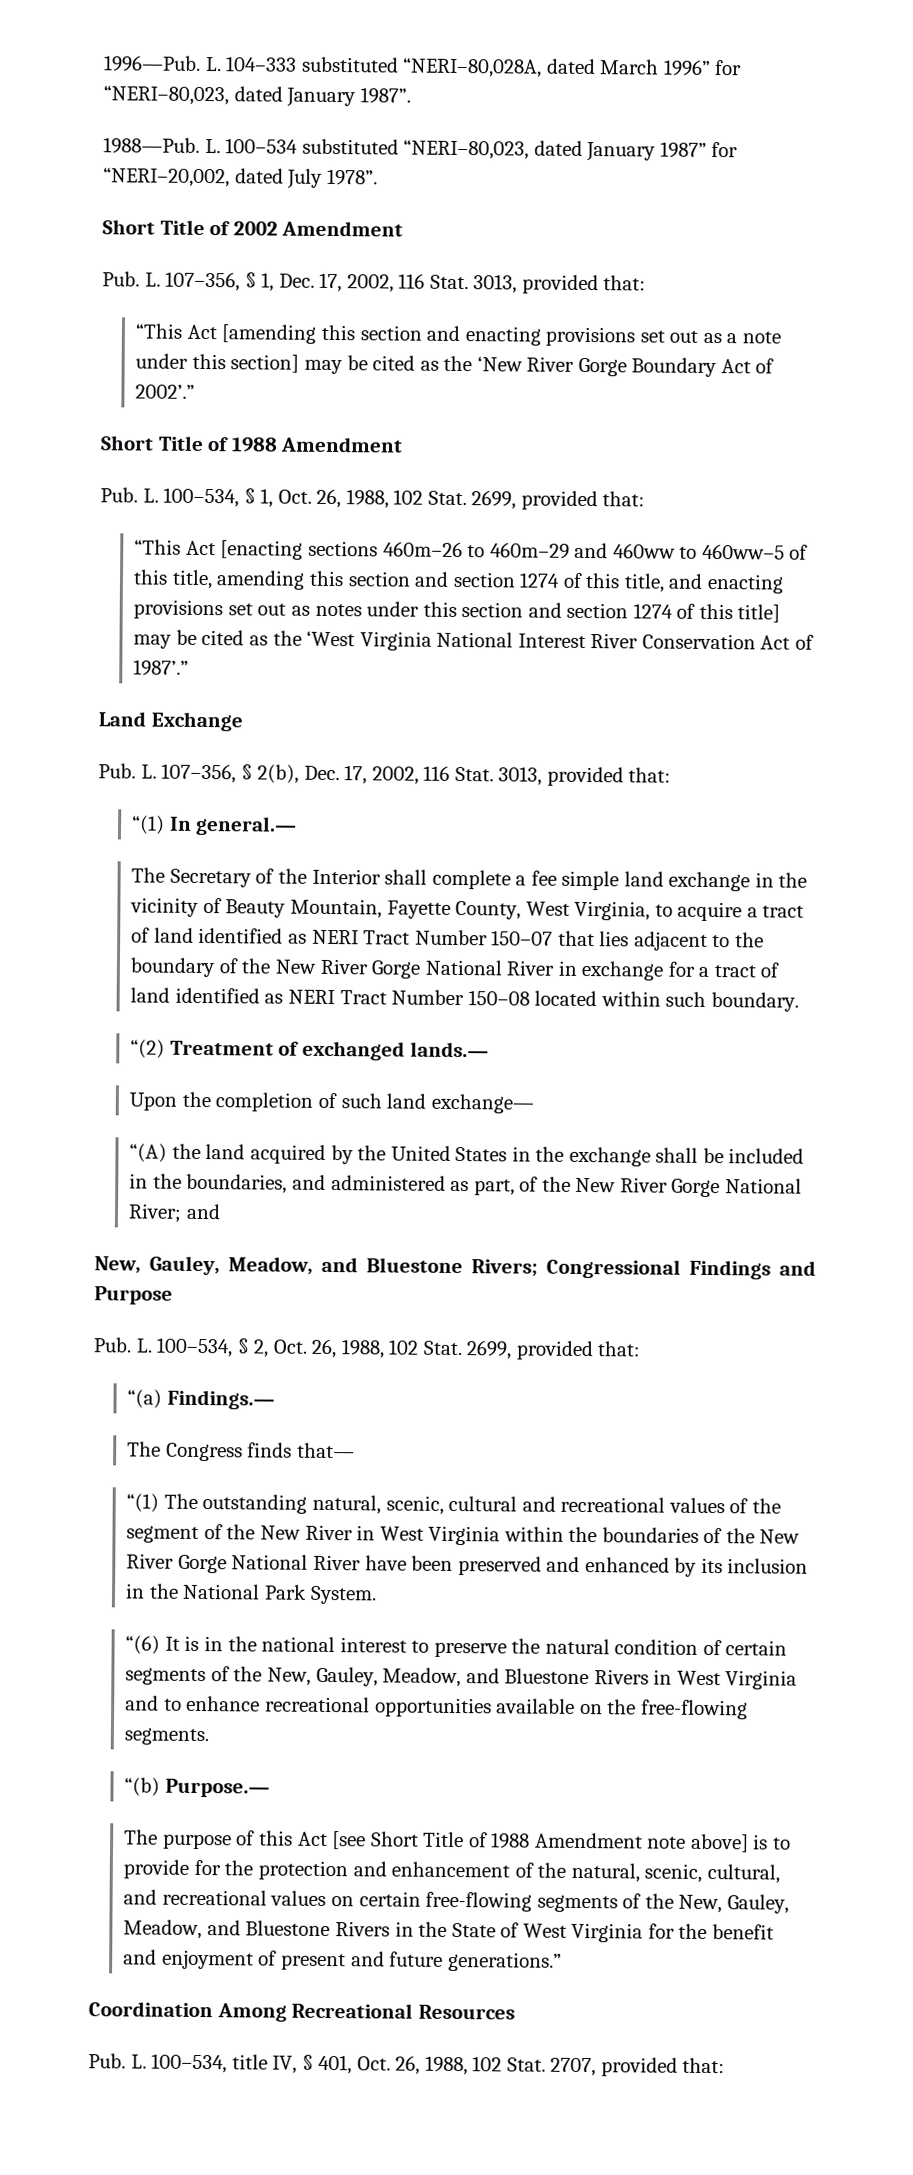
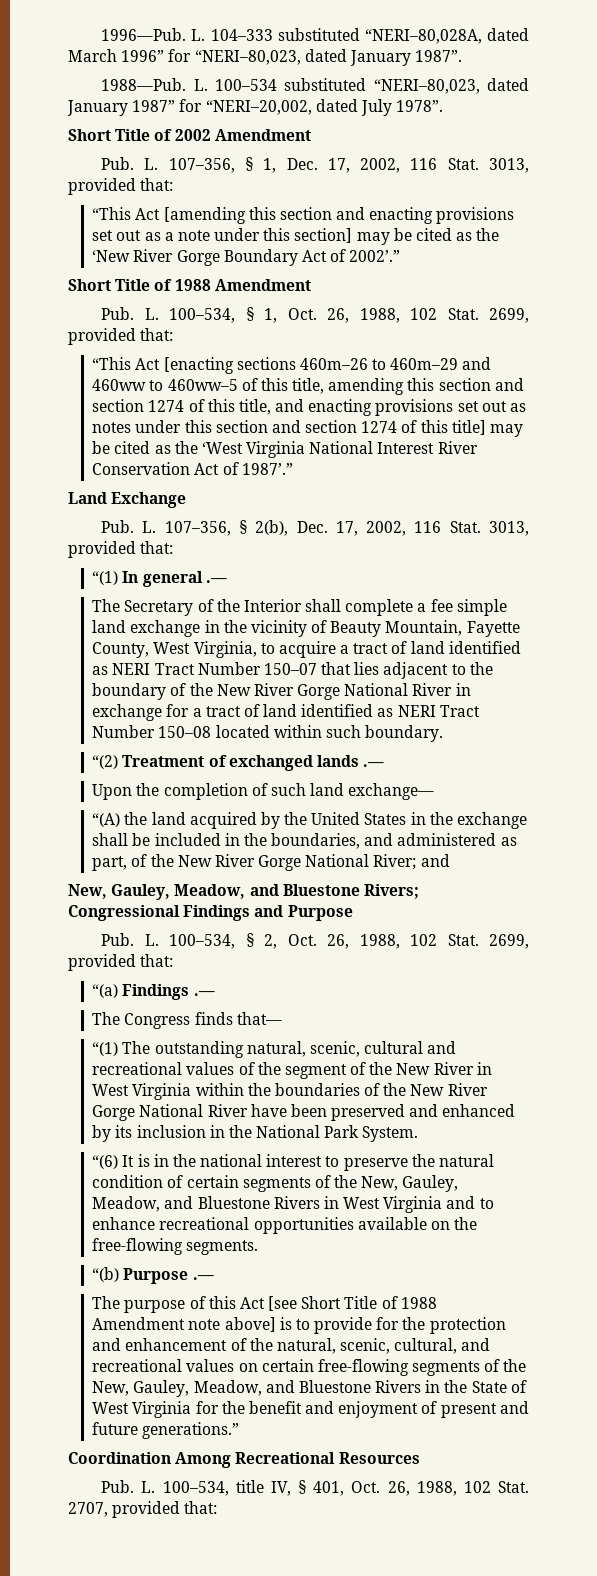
[195,815,298,836] general.— -> [142,571,227,587] general .—
[409,1041,489,1058] lands.— -> [316,755,385,767] lands .—
[166,1389,275,1410] Findings.— -> [122,984,215,1000] Findings .—
[164,1778,270,1798] Purpose.— -> [123,1268,214,1284] Purpose .—

